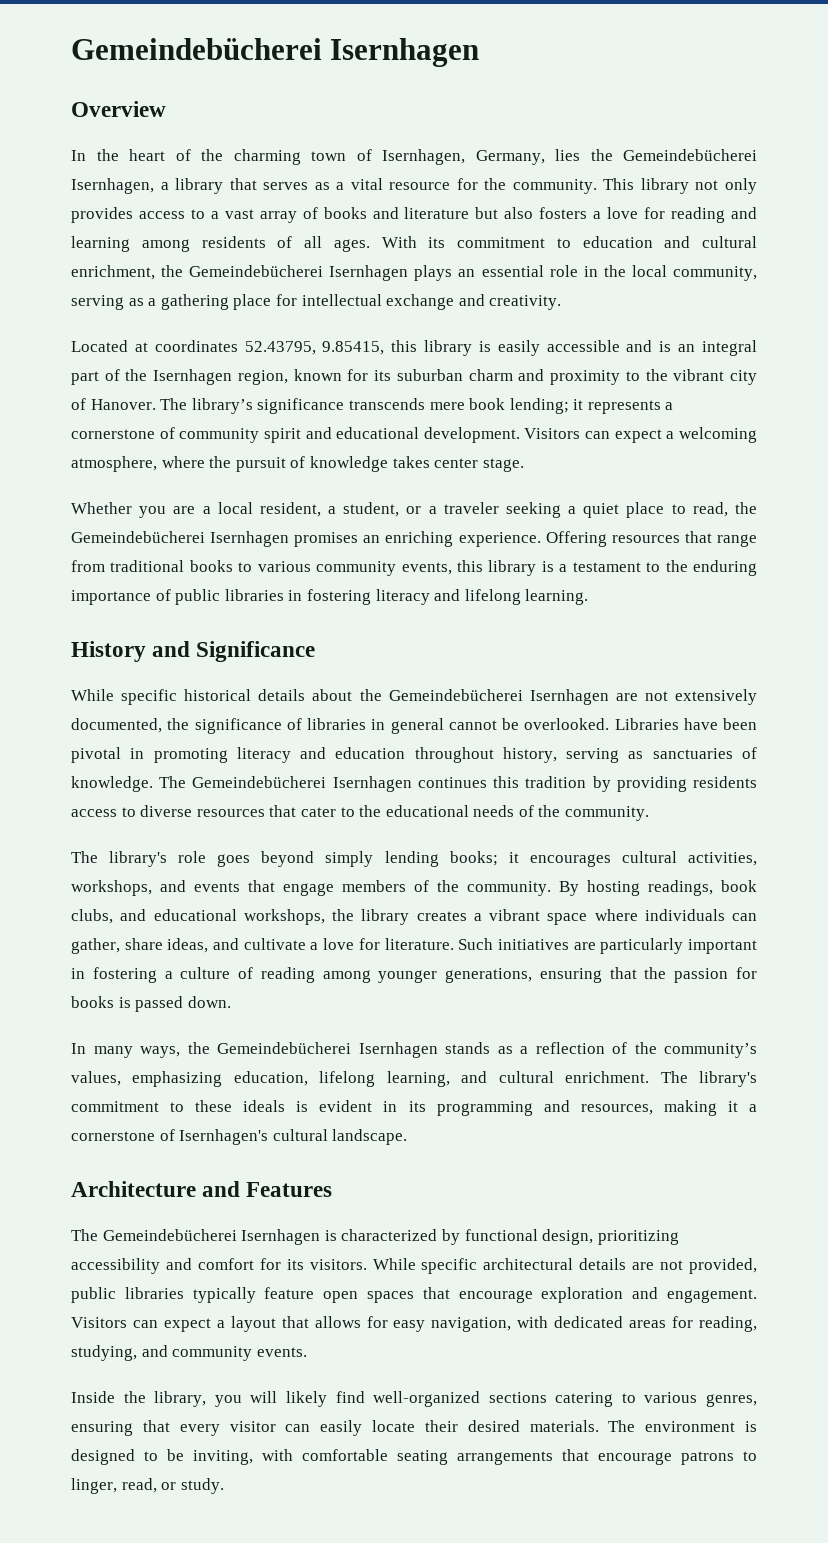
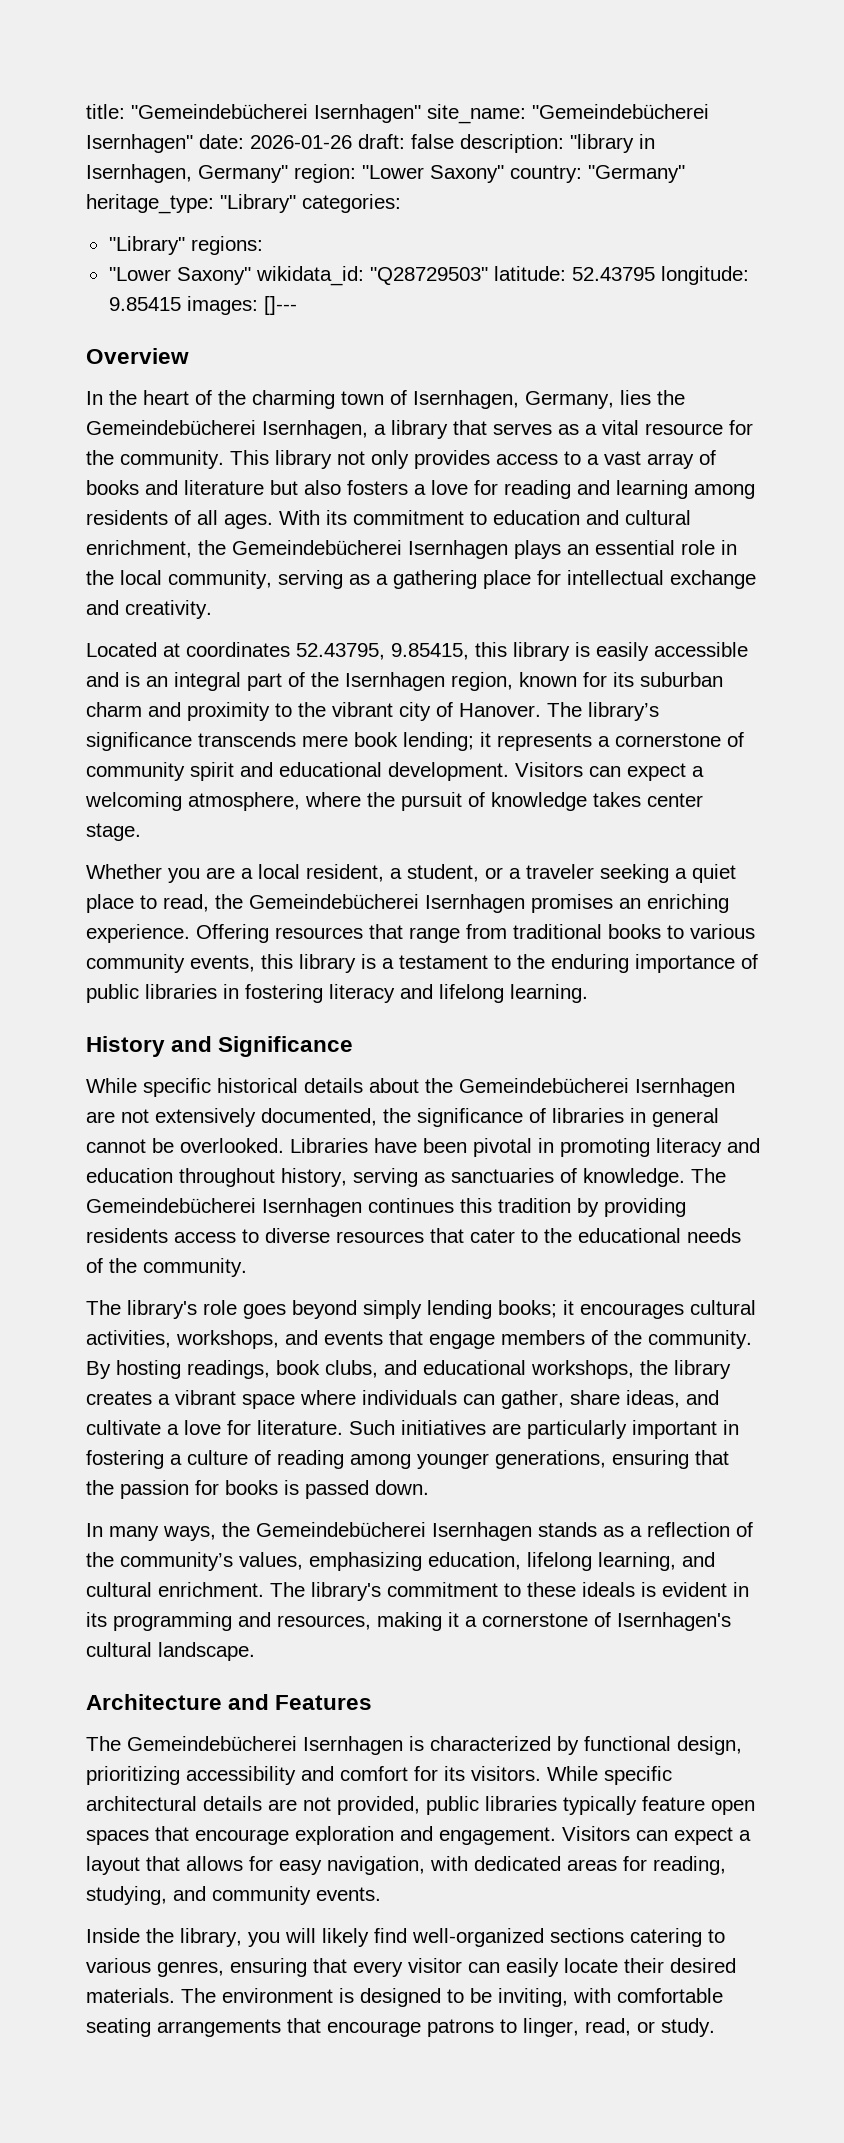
[71,38,480,67] Gemeindebücherei Isernhagen -> [86,104,709,124] [86,134,655,153] [86,164,685,183] [86,194,401,214] [108,236,263,255] [108,266,749,286] [108,296,297,315] title: "Gemeindebücherei Isernhagen" site_name: "Gemeindebücherei Isernhagen" date: 2026-01-26 draft: false description: "library in Isernhagen, Germany" region: "Lower Saxony" country: "Germany" heritage_type: "Library" categories: // "Library" regions: // "Lower Saxony" wikidata_id: "Q28729503" latitude: 52.43795 longitude: 9.85415 images: []---

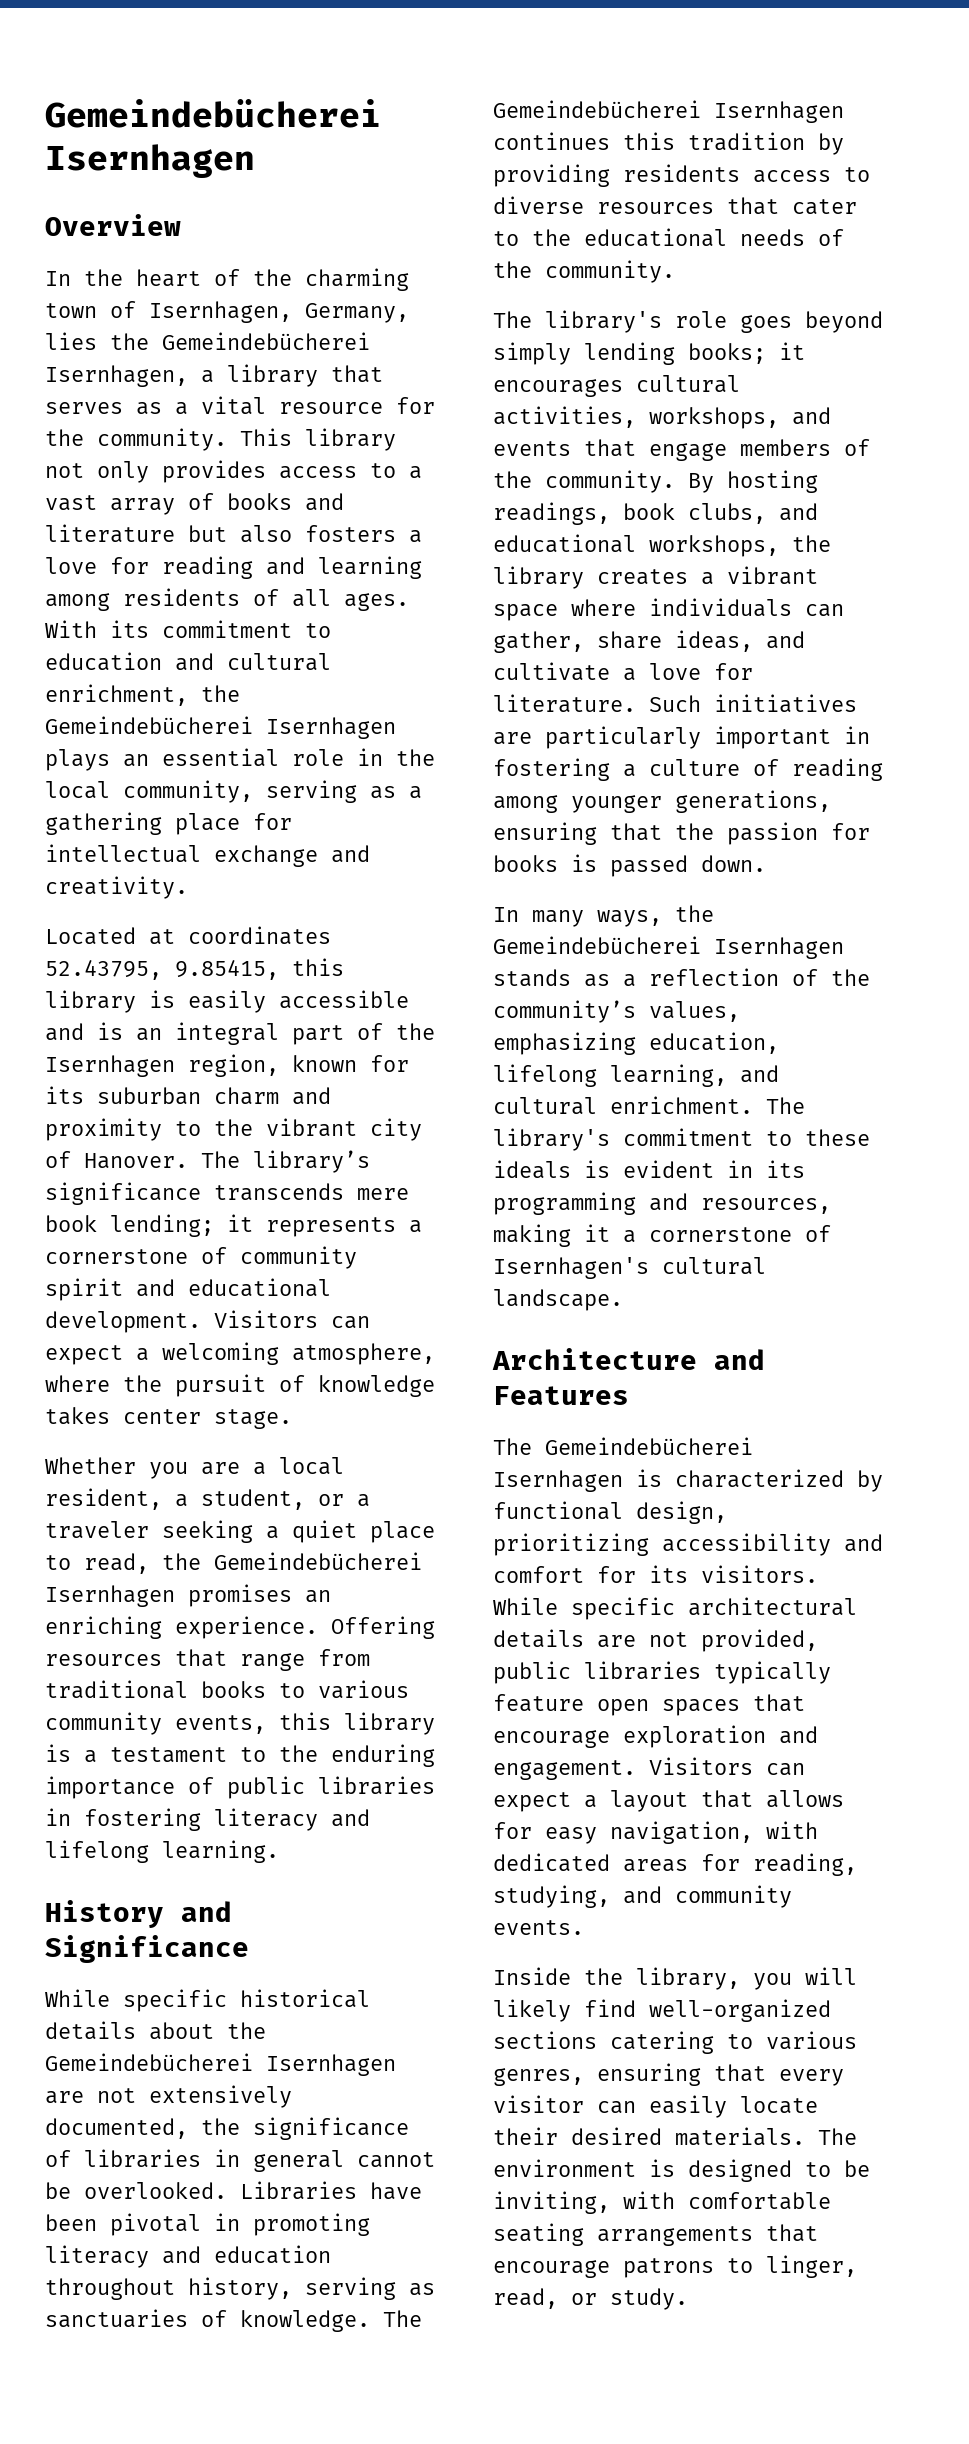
[86,104,709,124] [86,134,655,153] [86,164,685,183] [86,194,401,214] [108,236,263,255] [108,266,749,286] [108,296,297,315] title: "Gemeindebücherei Isernhagen" site_name: "Gemeindebücherei Isernhagen" date: 2026-01-26 draft: false description: "library in Isernhagen, Germany" region: "Lower Saxony" country: "Germany" heritage_type: "Library" categories: // "Library" regions: // "Lower Saxony" wikidata_id: "Q28729503" latitude: 52.43795 longitude: 9.85415 images: []--- -> [45,99,381,128] [45,144,255,178] Gemeindebücherei Isernhagen

